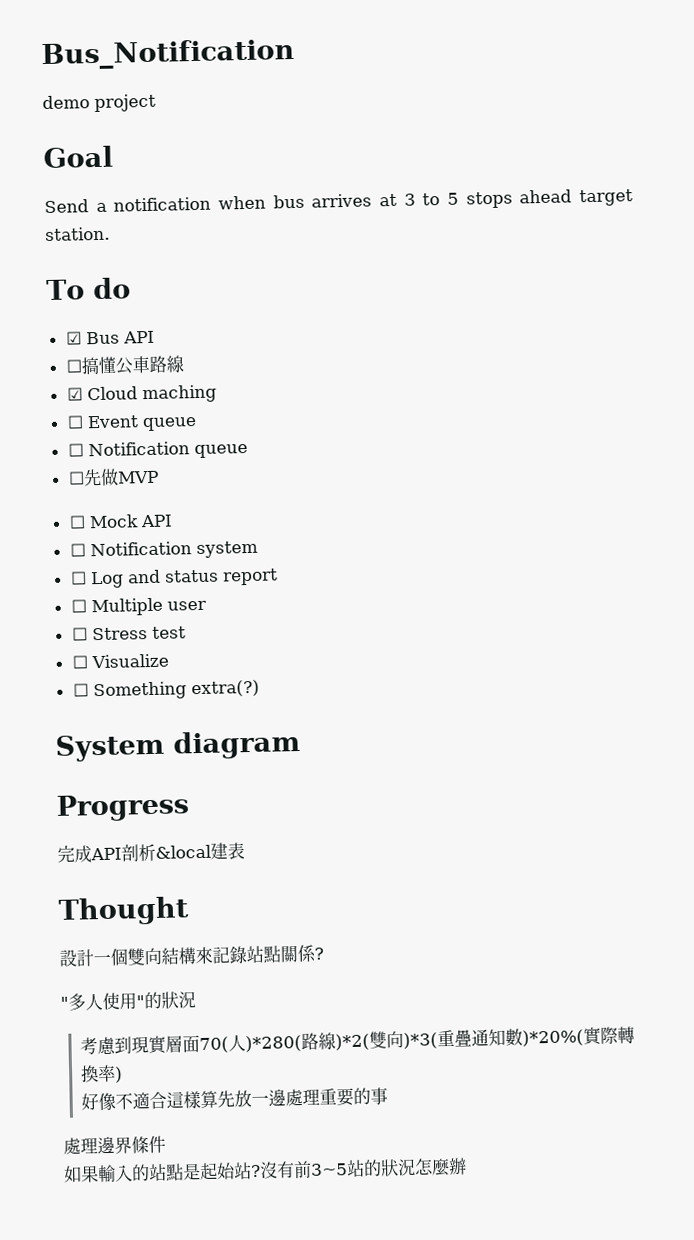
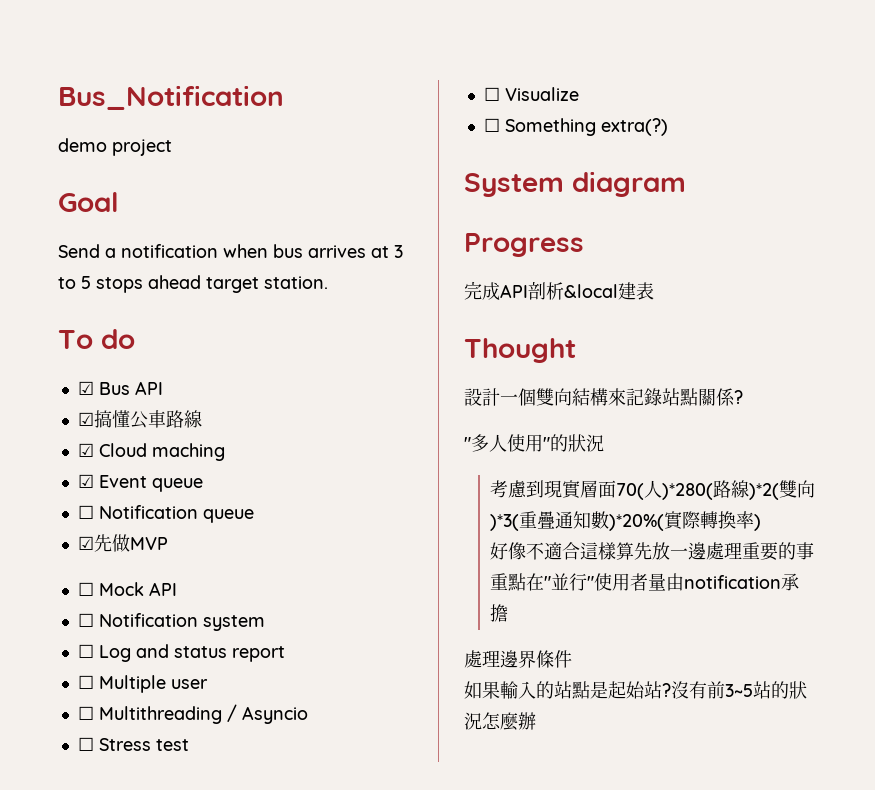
[65,359,82,373] ☐ -> [77,412,94,426] ☑
[66,415,84,429] ☐ -> [77,474,94,488] ☑
[67,471,85,485] ☐ -> [77,536,94,550] ☑
(207, 605) none -> [77,704,308,724] // ☐ Multithreading / Asyncio
(388, 1096) none -> [490,573,800,591] [490,604,509,622] 重點在"並行"使用者量由notification承擔

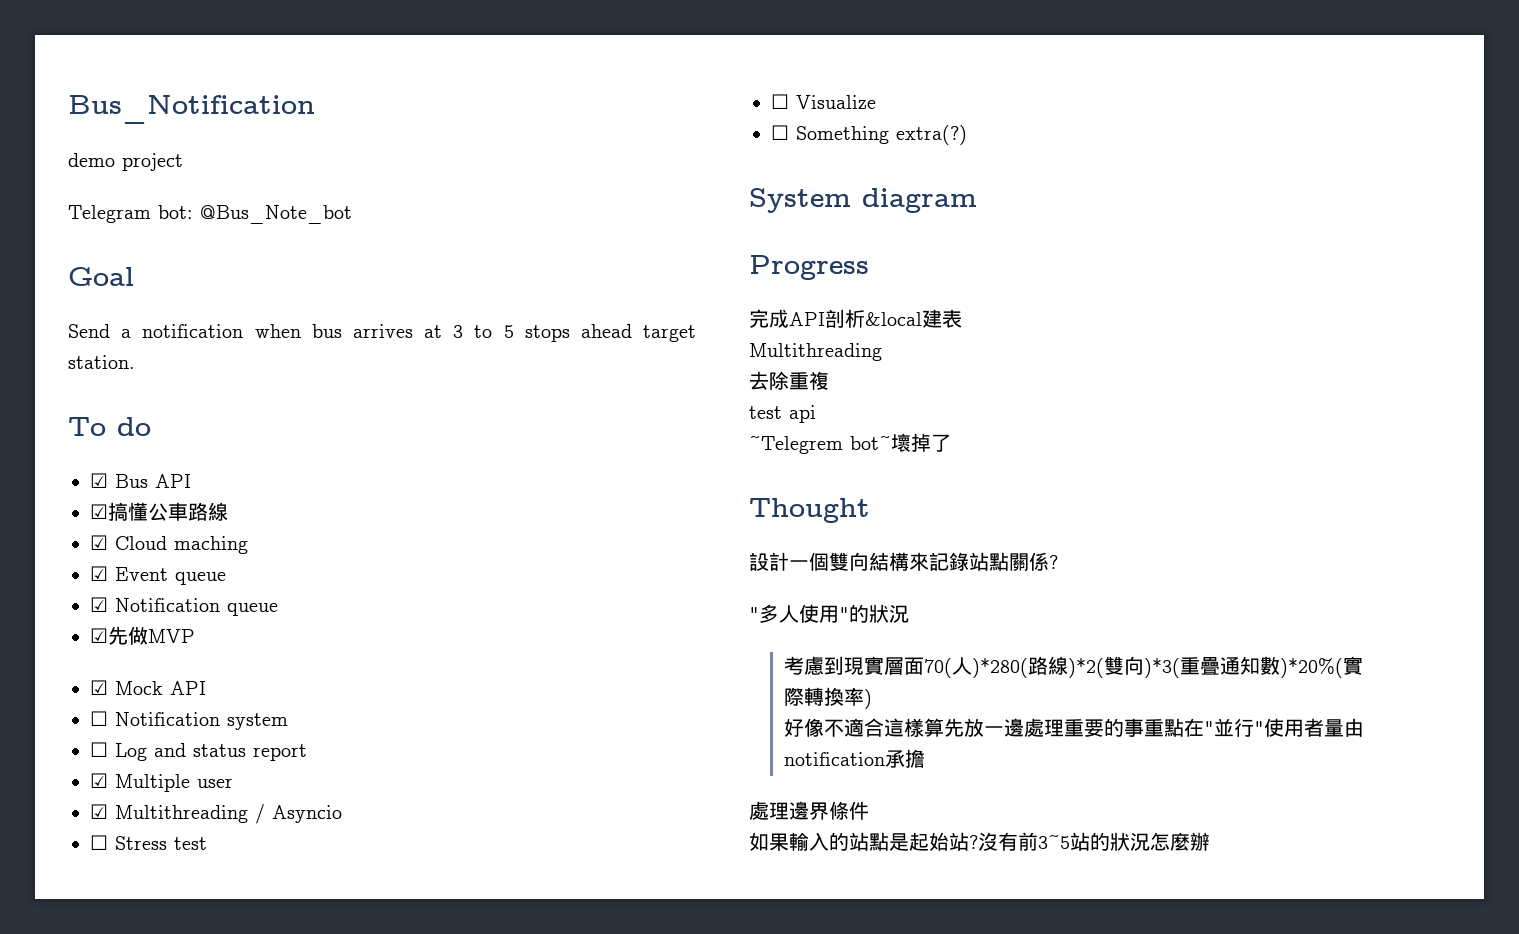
(172, 147) none -> [68,205,352,224] // Telegram bot: @Bus_Note_bot
[77,505,94,519] ☐ -> [90,597,108,612] ☑
[77,582,94,596] ☐ -> [90,680,108,695] ☑
[77,675,94,689] ☐ -> [90,773,108,788] ☑
[77,706,94,720] ☐ -> [90,804,108,819] ☑
(654, 291) none -> [749,343,882,361] [749,371,829,390] [749,405,816,423] [749,433,951,454] // Multithreading // 去除重複 // test api // ~Telegrem bot~壞掉了

